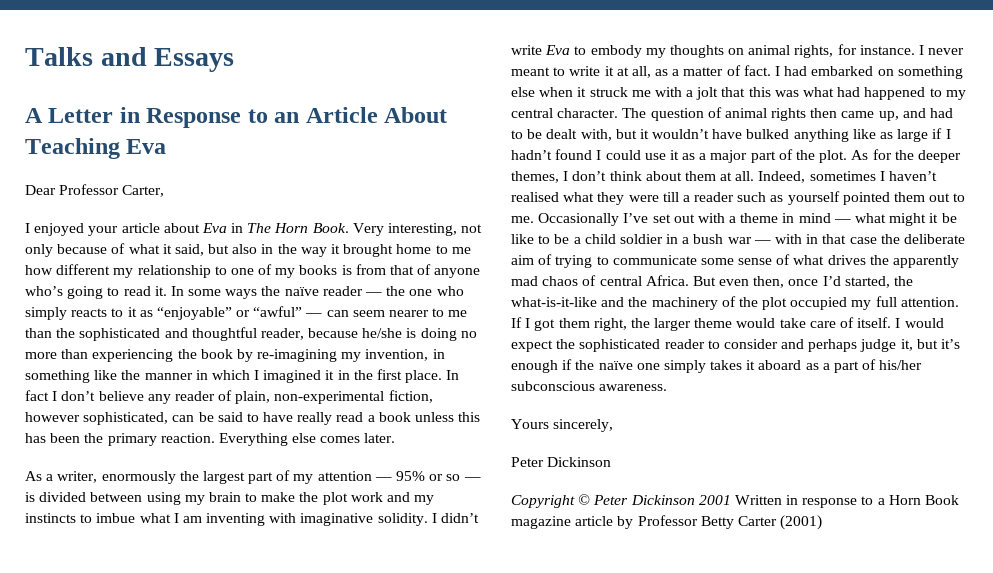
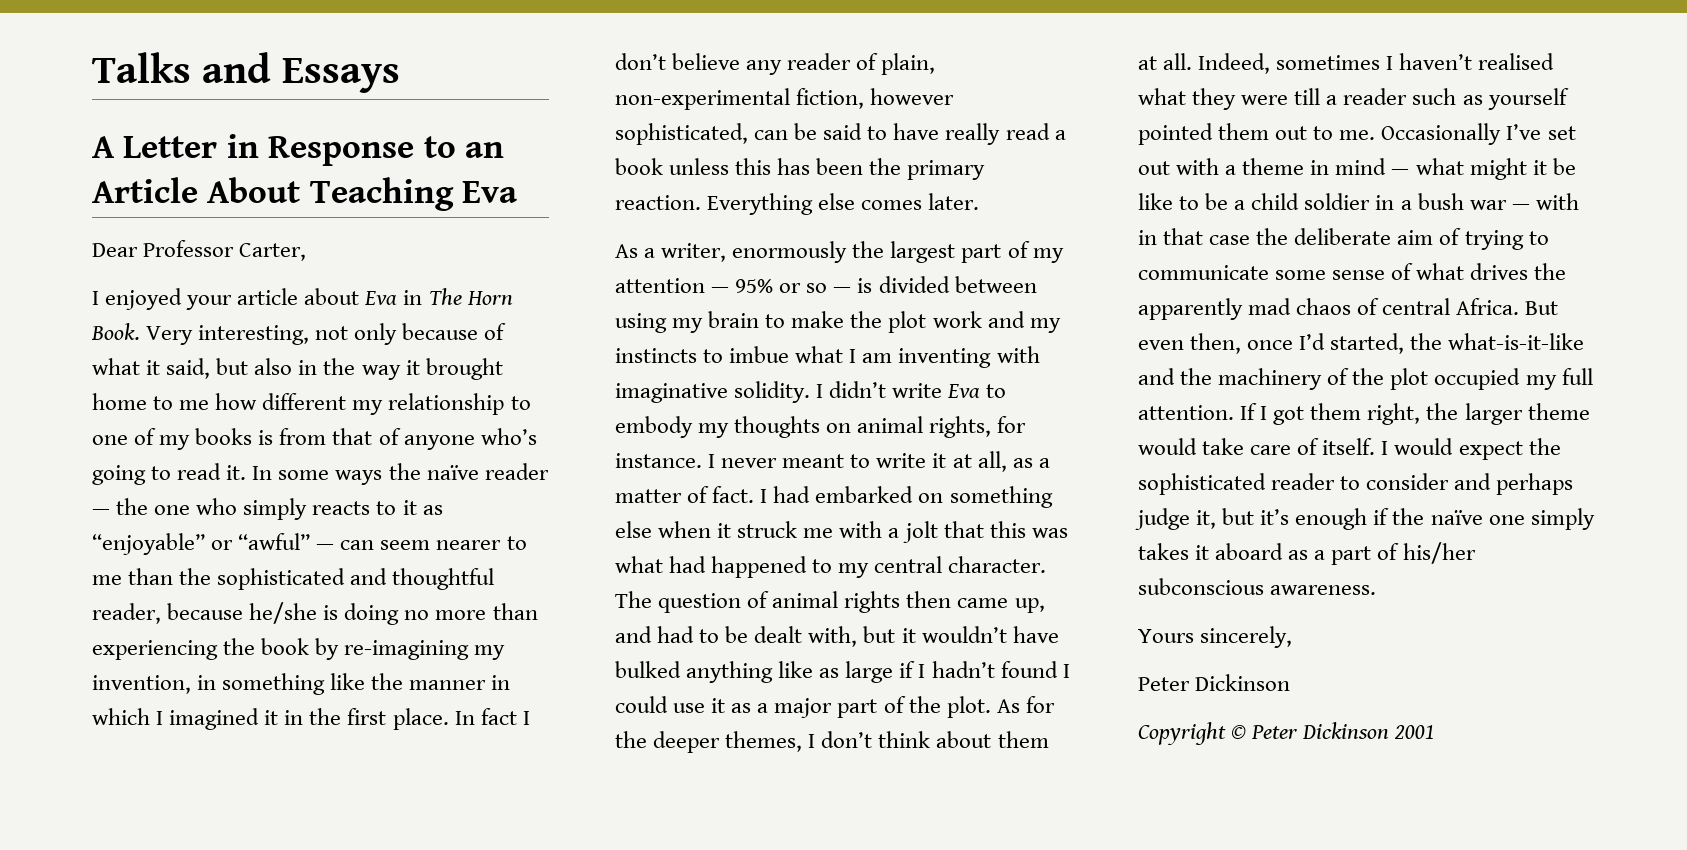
[734,495,960,508] [511,515,823,530] Written in response to a Horn Book magazine article by Professor Betty Carter (2001) -> (1436, 732) none

